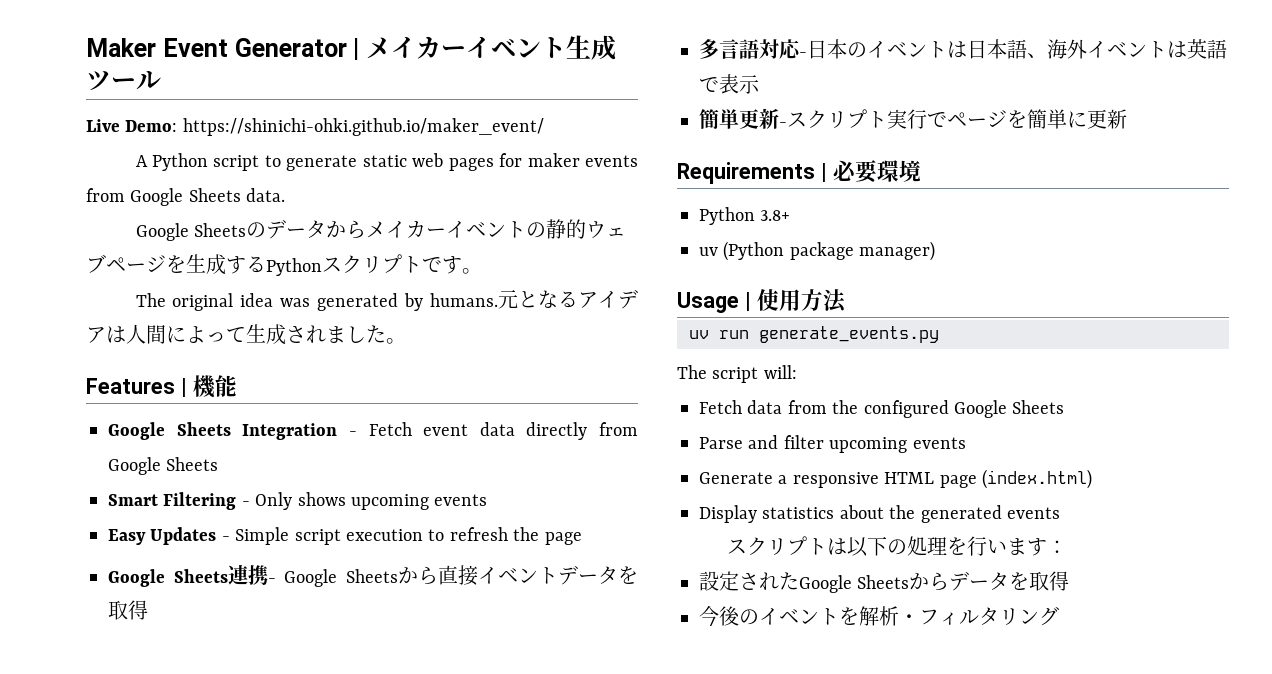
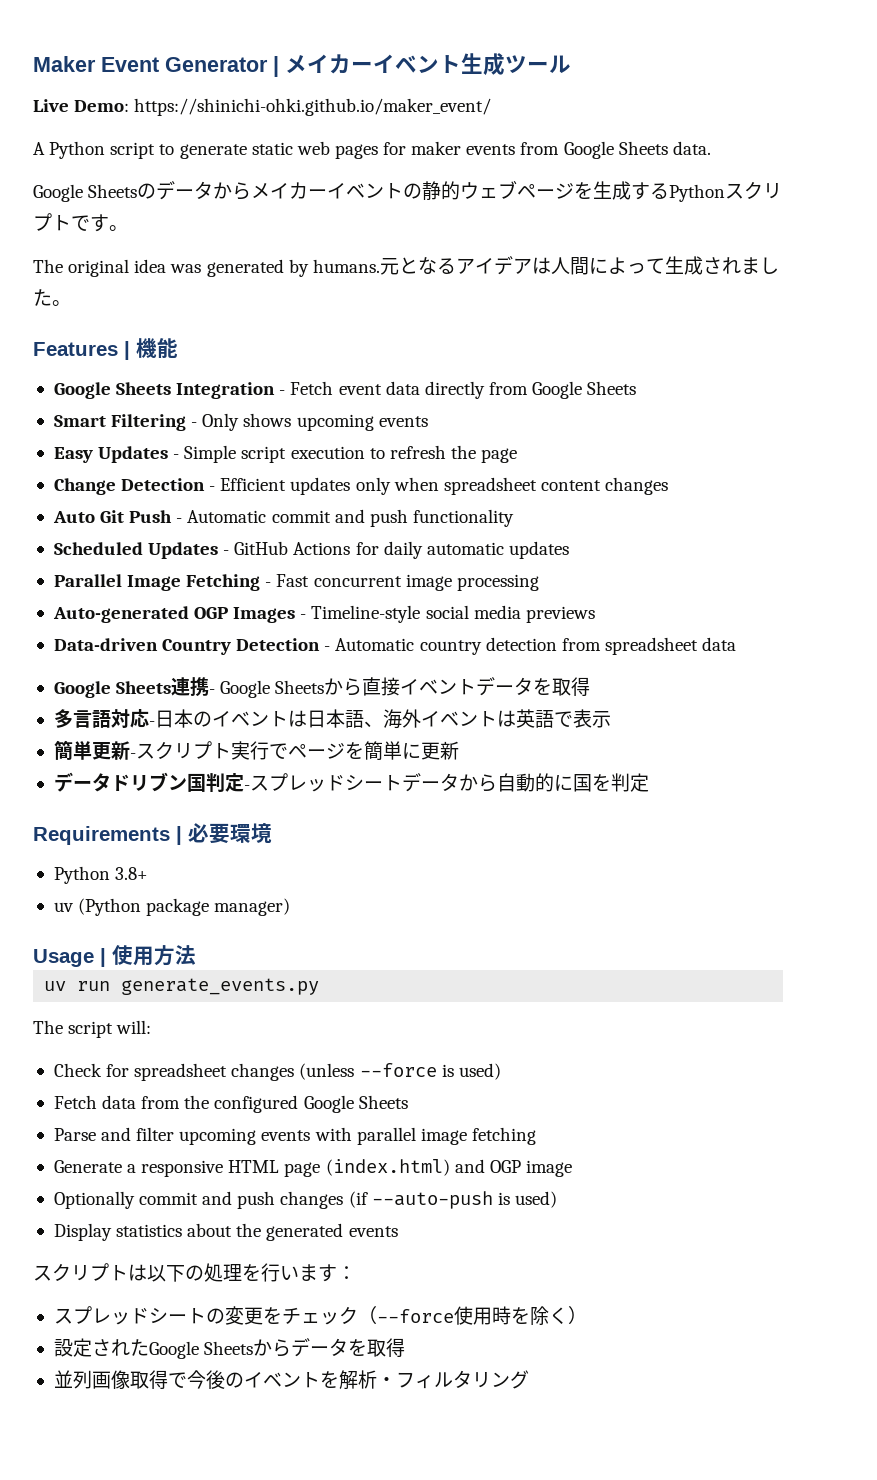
(582, 538) none -> [53,477,669,495] [52,509,514,527] [53,541,569,559] [53,574,539,591] [52,605,595,623] [53,637,737,655] // Change Detection - Efficient updates only when spreadsheet content changes // Auto Git Push - Automatic commit and push functionality // Scheduled Updates - GitHub Actions for daily automatic updates // Parallel Image Fetching - Fast concurrent image processing // Auto-generated OGP Images - Timeline-style social media previews // Data-driven Country Detection - Automatic country detection from spreadsheet data
(1127, 119) none -> [53,772,649,793] // データドリブン国判定-スプレッドシートデータから自動的に国を判定
(797, 372) none -> [53,1063,501,1081] // Check for spreadsheet changes (unless --force is used)
(966, 443) none -> [314,1127,536,1145] with parallel image fetching
(1092, 479) none -> [454,1159,572,1177] [53,1191,557,1209] and OGP image // Optionally commit and push changes (if --auto-push is used)
(1067, 547) none -> [53,1306,587,1325] // スプレッドシートの変更をチェック（--force使用時を除く）
(1070, 581) none -> [53,1370,187,1389] 並列画像取得で

